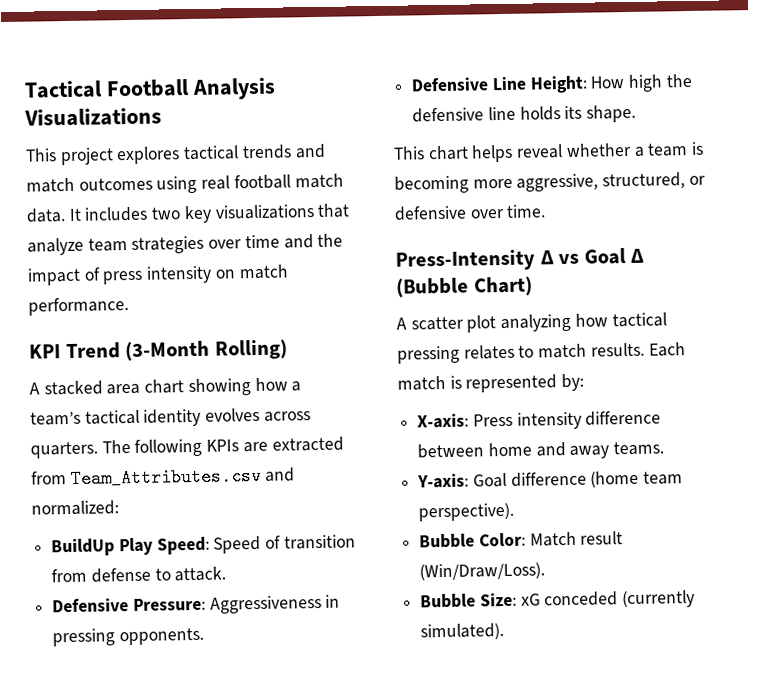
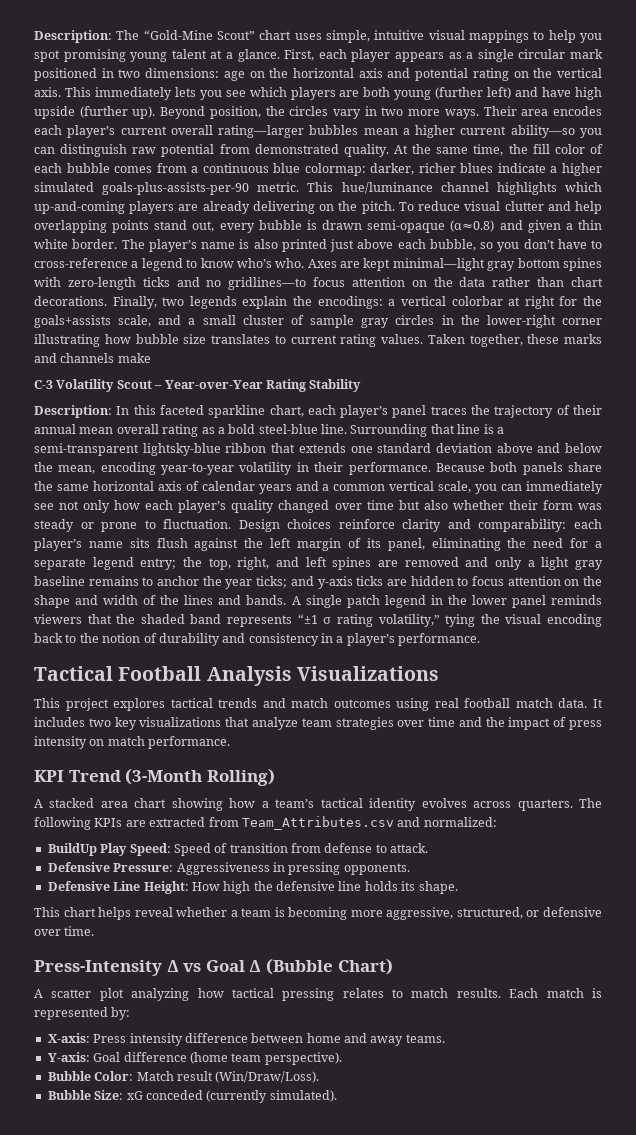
(24, 89) none -> [34,30,602,43] [34,49,604,62] [34,68,602,81] [34,87,602,100] [34,106,603,119] [34,125,602,138] [34,144,603,157] [34,163,603,176] [34,182,602,195] [34,201,602,214] [34,220,602,233] [34,239,602,252] [34,258,602,271] [34,277,603,290] [34,296,603,309] [34,315,602,328] [34,334,602,347] [34,353,151,363] [34,379,362,392] [34,405,602,418] [34,424,504,437] [34,443,602,456] [34,462,603,475] [34,481,604,494] [34,500,602,513] [34,519,602,532] [34,538,603,551] [34,557,604,570] [34,576,602,589] [34,595,602,608] [34,614,603,627] [34,633,481,646] Description: The “Gold-Mine Scout” chart uses simple, intuitive visual mappings to help you spot promising young talent at a glance. First, each player appears as a single circular mark positioned in two dimensions: age on the horizontal axis and potential rating on the vertical axis. This immediately lets you see which players are both young (further left) and have high upside (further up). Beyond position, the circles vary in two more ways. Their area encodes each player’s current overall rating—larger bubbles mean a higher current ability—so you can distinguish raw potential from demonstrated quality. At the same time, the fill color of each bubble comes from a continuous blue colormap: darker, richer blues indicate a higher simulated goals-plus-assists-per-90 metric. This hue/luminance channel highlights which up-and-coming players are already delivering on the pitch. To reduce visual clutter and help overlapping points stand out, every bubble is drawn semi-opaque (α≈0.8) and given a thin white border. The player’s name is also printed just above each bubble, so you don’t have to cross-reference a legend to know who’s who. Axes are kept minimal—light gray bottom spines with zero-length ticks and no gridlines—to focus attention on the data rather than chart decorations. Finally, two legends explain the encodings: a vertical colorbar at right for the goals+assists scale, and a small cluster of sample gray circles in the lower-right corner illustrating how bubble size translates to current rating values. Taken together, these marks and channels make // C-3 Volatility Scout – Year-over-Year Rating Stability // Description: In this faceted sparkline chart, each player’s panel traces the trajectory of their annual mean overall rating as a bold steel-blue line. Surrounding that line is a semi-transparent lightsky-blue ribbon that extends one standard deviation above and below the mean, encoding year-to-year volatility in their performance. Because both panels share the same horizontal axis of calendar years and a common vertical scale, you can immediately see not only how each player’s quality changed over time but also whether their form was steady or prone to fluctuation. Design choices reinforce clarity and comparability: each player’s name sits flush against the left margin of its panel, eliminating the need for a separate legend entry; the top, right, and left spines are removed and only a light gray baseline remains to anchor the year ticks; and y-axis ticks are hidden to focus attention on the shape and width of the lines and bands. A single patch legend in the lower panel reminds viewers that the shaded band represents “±1 σ rating volatility,” tying the visual encoding back to the notion of durability and consistency in a player’s performance. //

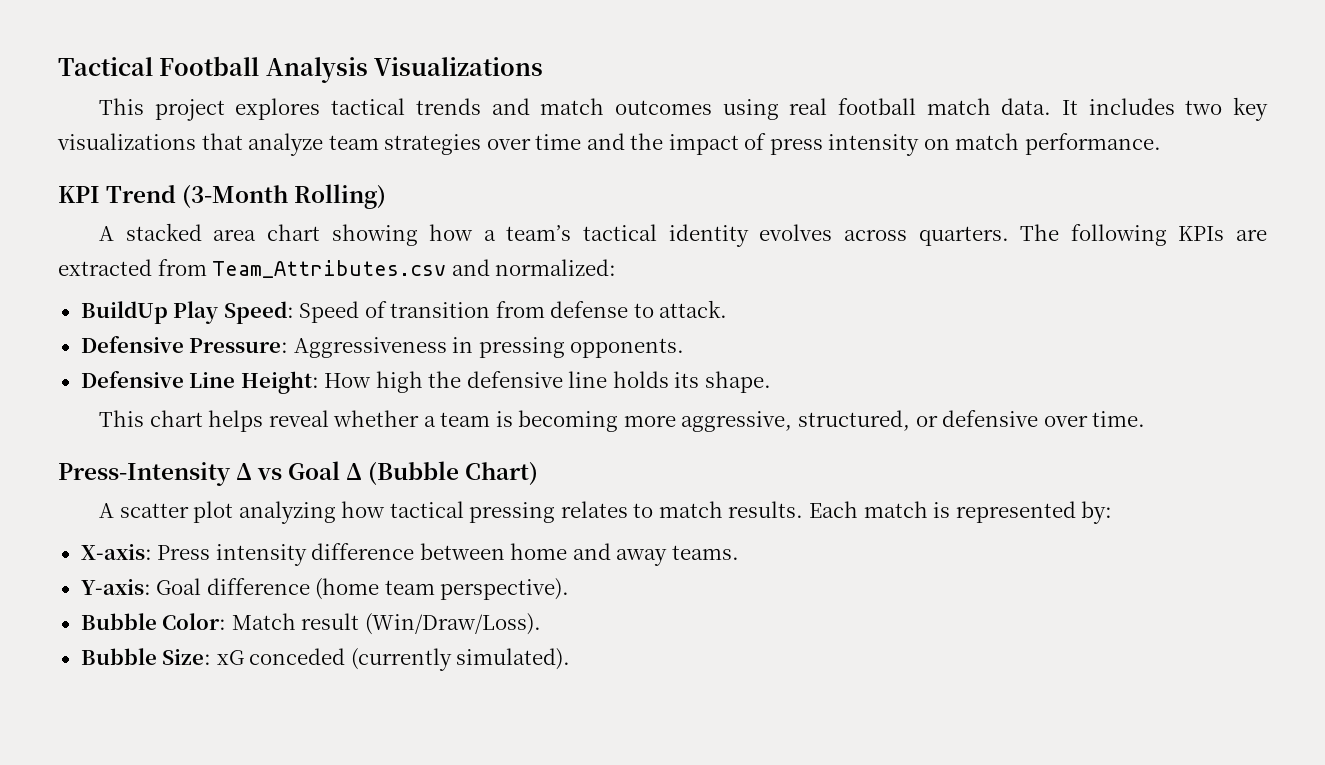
[34,30,602,43] [34,49,604,62] [34,68,602,81] [34,87,602,100] [34,106,603,119] [34,125,602,138] [34,144,603,157] [34,163,603,176] [34,182,602,195] [34,201,602,214] [34,220,602,233] [34,239,602,252] [34,258,602,271] [34,277,603,290] [34,296,603,309] [34,315,602,328] [34,334,602,347] [34,353,151,363] [34,379,362,392] [34,405,602,418] [34,424,504,437] [34,443,602,456] [34,462,603,475] [34,481,604,494] [34,500,602,513] [34,519,602,532] [34,538,603,551] [34,557,604,570] [34,576,602,589] [34,595,602,608] [34,614,603,627] [34,633,481,646] Description: The “Gold-Mine Scout” chart uses simple, intuitive visual mappings to help you spot promising young talent at a glance. First, each player appears as a single circular mark positioned in two dimensions: age on the horizontal axis and potential rating on the vertical axis. This immediately lets you see which players are both young (further left) and have high upside (further up). Beyond position, the circles vary in two more ways. Their area encodes each player’s current overall rating—larger bubbles mean a higher current ability—so you can distinguish raw potential from demonstrated quality. At the same time, the fill color of each bubble comes from a continuous blue colormap: darker, richer blues indicate a higher simulated goals-plus-assists-per-90 metric. This hue/luminance channel highlights which up-and-coming players are already delivering on the pitch. To reduce visual clutter and help overlapping points stand out, every bubble is drawn semi-opaque (α≈0.8) and given a thin white border. The player’s name is also printed just above each bubble, so you don’t have to cross-reference a legend to know who’s who. Axes are kept minimal—light gray bottom spines with zero-length ticks and no gridlines—to focus attention on the data rather than chart decorations. Finally, two legends explain the encodings: a vertical colorbar at right for the goals+assists scale, and a small cluster of sample gray circles in the lower-right corner illustrating how bubble size translates to current rating values. Taken together, these marks and channels make // C-3 Volatility Scout – Year-over-Year Rating Stability // Description: In this faceted sparkline chart, each player’s panel traces the trajectory of their annual mean overall rating as a bold steel-blue line. Surrounding that line is a semi-transparent lightsky-blue ribbon that extends one standard deviation above and below the mean, encoding year-to-year volatility in their performance. Because both panels share the same horizontal axis of calendar years and a common vertical scale, you can immediately see not only how each player’s quality changed over time but also whether their form was steady or prone to fluctuation. Design choices reinforce clarity and comparability: each player’s name sits flush against the left margin of its panel, eliminating the need for a separate legend entry; the top, right, and left spines are removed and only a light gray baseline remains to anchor the year ticks; and y-axis ticks are hidden to focus attention on the shape and width of the lines and bands. A single patch legend in the lower panel reminds viewers that the shaded band represents “±1 σ rating volatility,” tying the visual encoding back to the notion of durability and consistency in a player’s performance. // -> (58, 66) none

